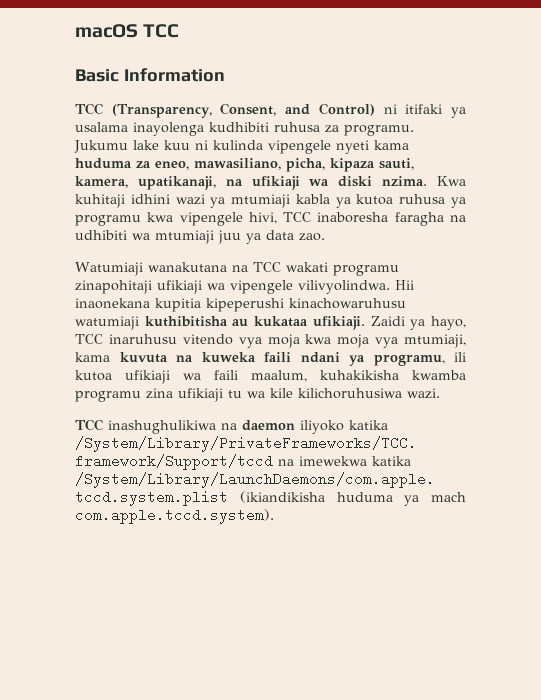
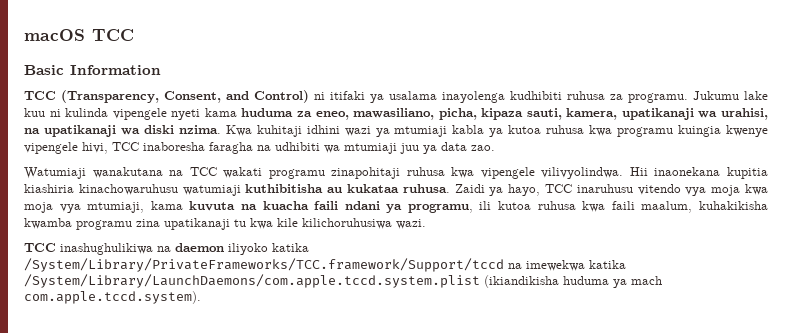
[137,176,300,190] upatikanaji, na ufikiaji -> [621,108,768,120] [24,125,116,137] upatikanaji wa urahisi, na upatikanaji
[450,197,466,208] [75,212,174,226] ya programu kwa -> [589,125,769,137] kwa programu kuingia kwenye
[157,280,225,294] ufikiaji wa -> [406,167,475,178] ruhusa kwa
[206,298,284,312] kipeperushi -> [24,184,74,193] kiashiria
[312,316,365,330] ufikiaji. -> [402,184,450,193] ruhusa.
[201,352,256,363] kuweka -> [262,201,309,210] kuacha
[125,370,201,384] ufikiaji wa -> [537,201,606,212] ruhusa kwa
[178,388,265,402] ufikiaji tu wa -> [164,218,273,230] upatikanaji tu kwa

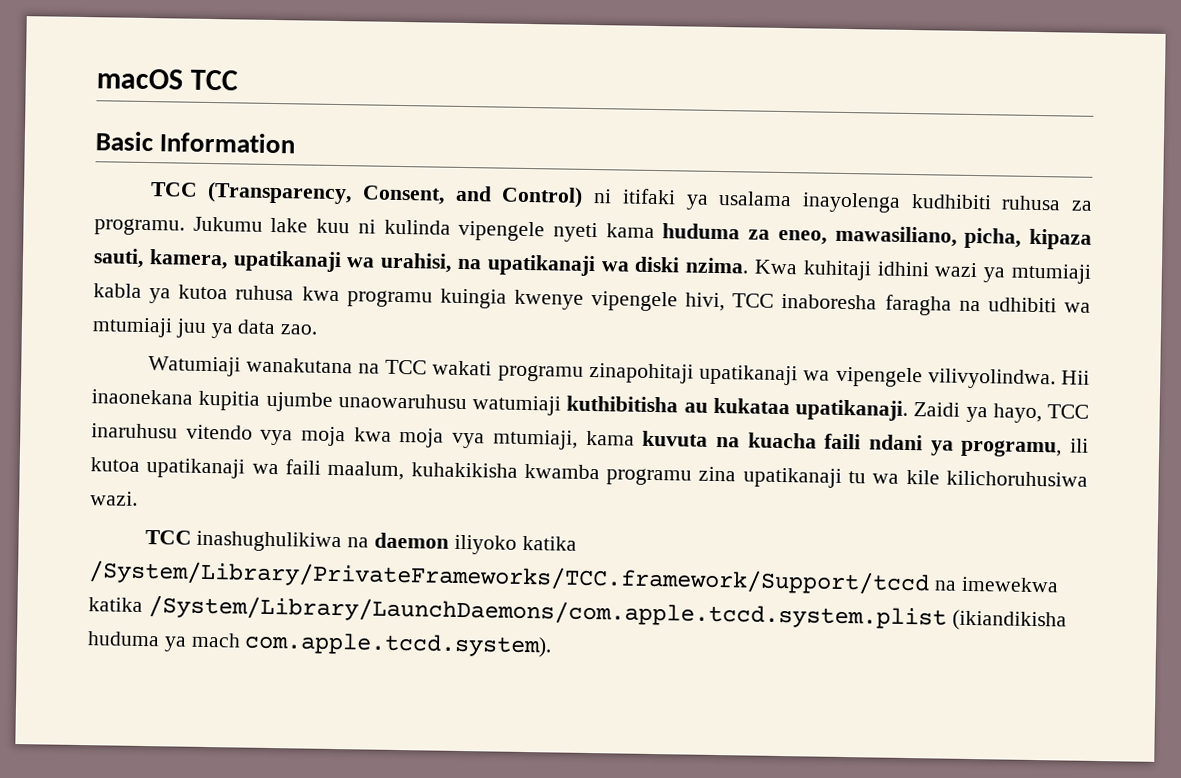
[406,167,475,178] ruhusa kwa -> [699,364,831,386] upatikanaji wa
[24,184,178,195] kiashiria kinachowaruhusu -> [265,391,467,412] ujumbe unaowaruhusu
[402,184,450,193] ruhusa. -> [795,399,908,421] upatikanaji.
[537,201,606,212] ruhusa kwa -> [146,458,279,479] upatikanaji wa
[250,218,273,229] kwa -> [872,473,900,484] wa

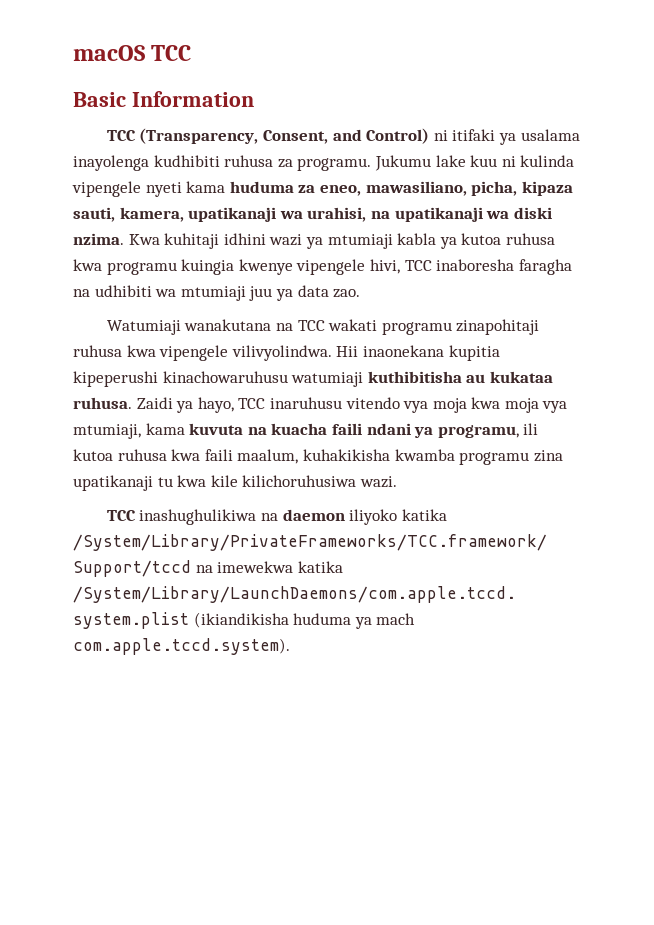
[699,364,831,386] upatikanaji wa -> [73,345,156,357] ruhusa kwa
[265,391,467,412] ujumbe unaowaruhusu -> [73,371,288,387] kipeperushi kinachowaruhusu
[795,399,908,421] upatikanaji. -> [73,397,132,409] ruhusa.
[146,458,279,479] upatikanaji wa -> [117,449,201,461] ruhusa kwa
[872,473,900,484] wa -> [177,475,207,487] kwa

